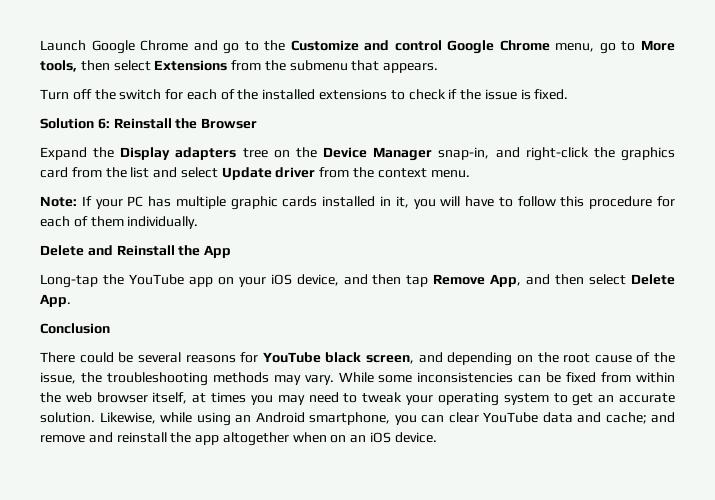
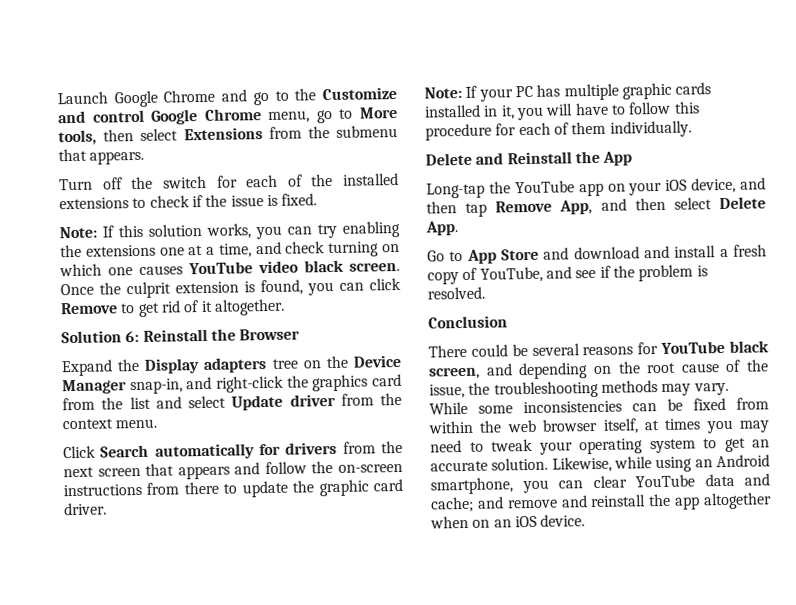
(569, 94) none -> [59,220,400,240] [60,241,400,258] [59,259,400,277] [60,277,401,299] [60,298,285,317] // Note: If this solution works, you can try enabling the extensions one at a time, and check turning on which one causes YouTube video black screen. Once the culprit extension is found, you can click Remove to get rid of it altogether.
(470, 174) none -> [63,440,403,460] [63,461,403,480] [63,478,403,498] [64,502,107,516] // Click Search automatically for drivers from the next screen that appears and follow the on-screen instructions from there to update the graphic card driver.
(71, 300) none -> [427,244,767,264] [427,264,708,285] [427,286,485,300] // Go to App Store and download and install a fresh copy of YouTube, and see if the problem is resolved.

